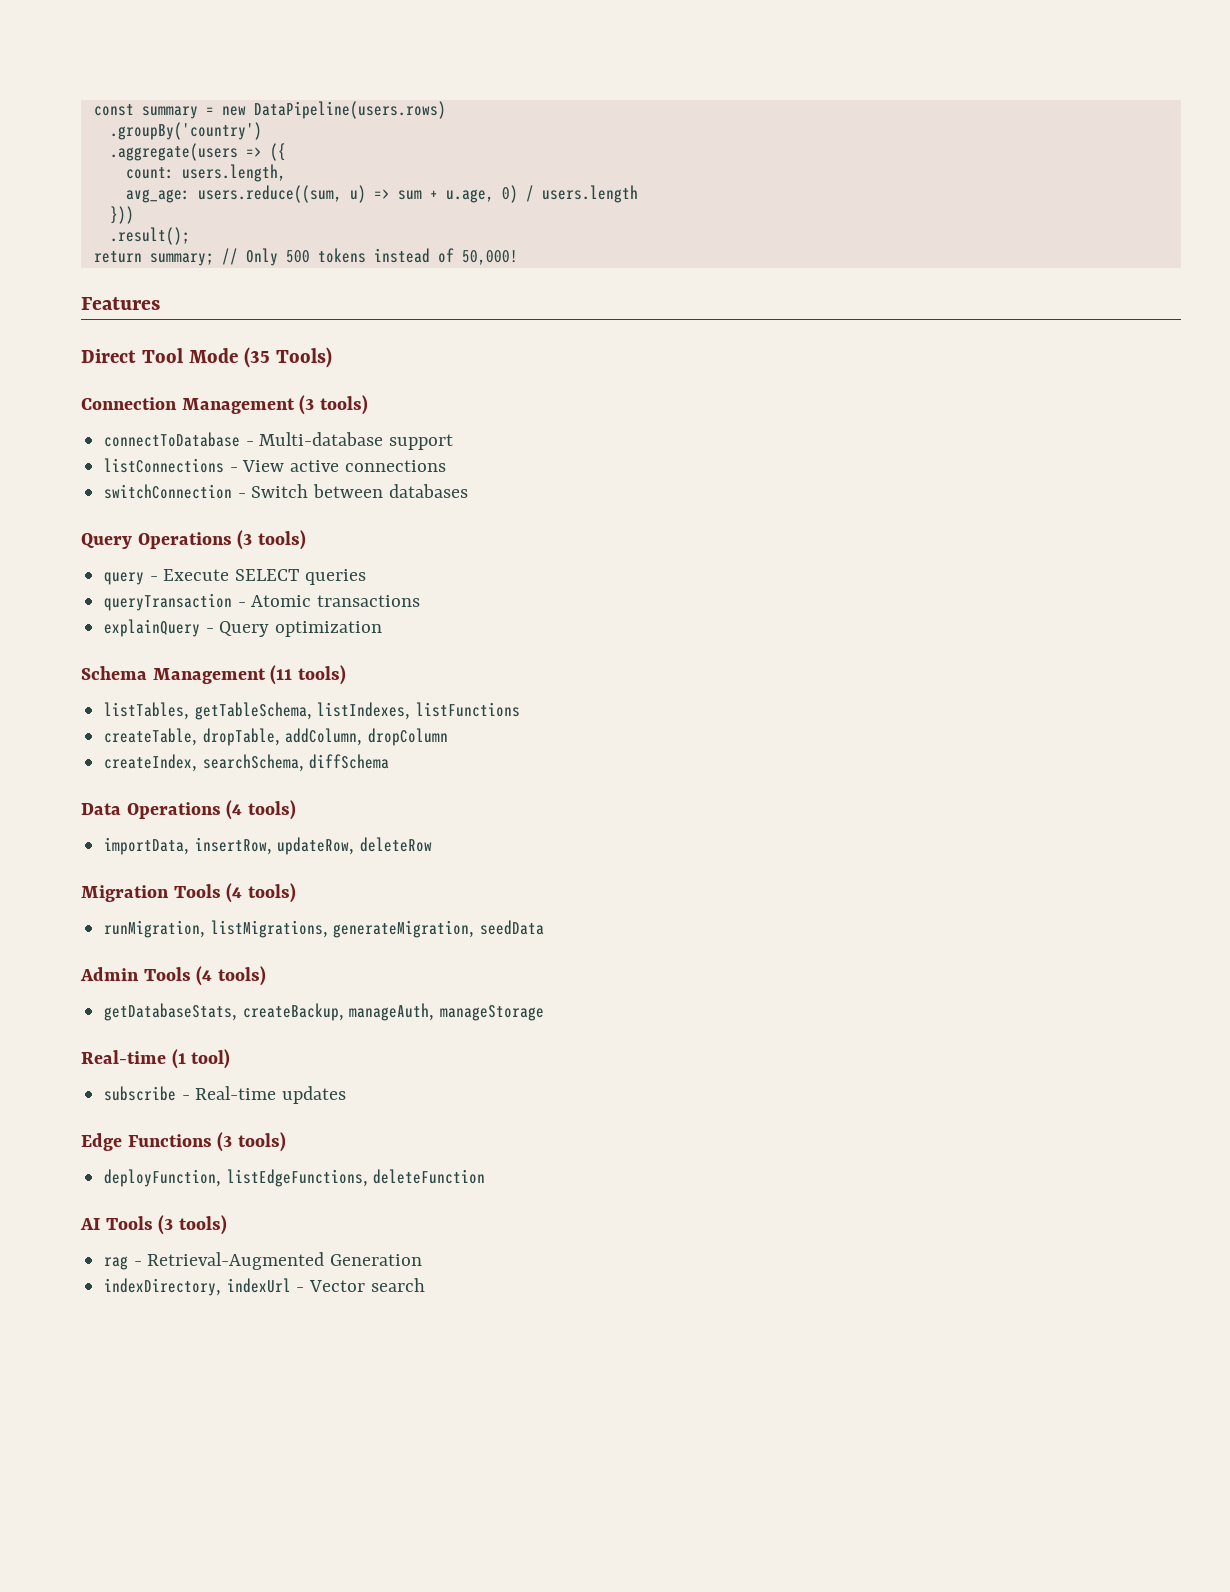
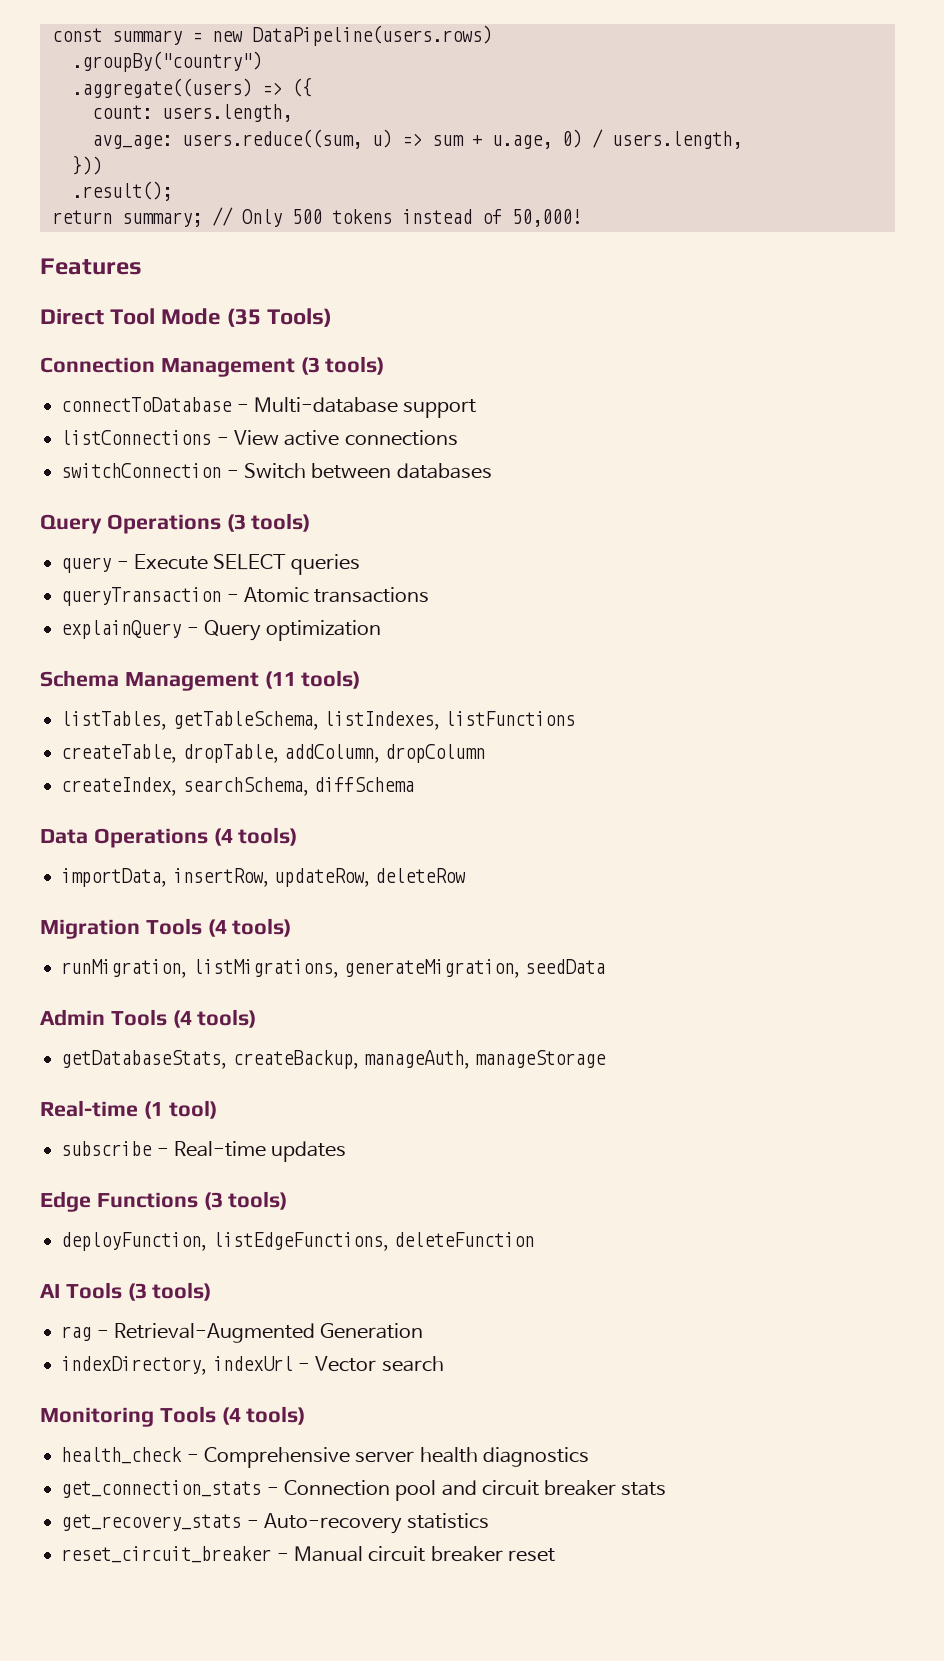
[109,122,262,140] [109,143,238,161] .groupBy('country') // .aggregate(users -> [71,51,262,72] [71,78,252,98] .groupBy("country") // .aggregate((users)
[541,185,638,203] users.length -> [611,131,742,149] users.length,
(425, 1285) none -> [40,1406,306,1427] [61,1447,589,1468] [61,1480,667,1501] [61,1513,490,1534] [61,1546,555,1563] // Monitoring Tools (4 tools) // health_check - Comprehensive server health diagnostics // get_connection_stats - Connection pool and circuit breaker stats // get_recovery_stats - Auto-recovery statistics // reset_circuit_breaker - Manual circuit breaker reset

